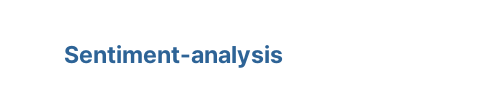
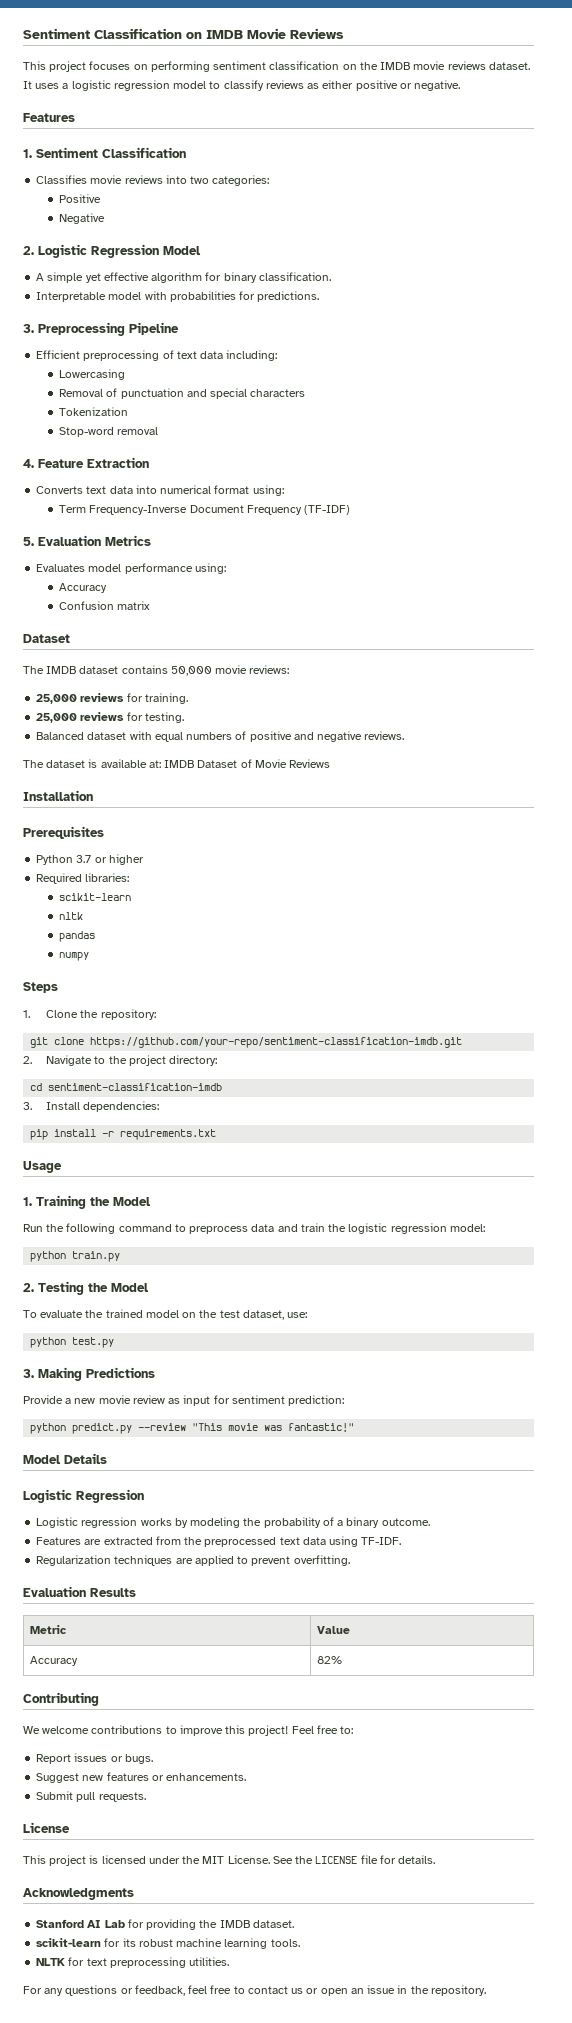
[64,45,283,68] Sentiment-analysis -> [23,28,344,39] [23,61,530,72] [23,80,461,91] [23,113,75,122] [23,147,186,158] [36,175,270,186] [59,194,102,203] [59,213,106,224] [23,244,201,258] [36,272,331,283] [36,291,320,302] [23,322,179,336] [36,350,278,361] [59,369,126,380] [59,388,306,399] [59,407,129,416] [59,427,159,437] [23,457,149,468] [36,485,284,496] [59,505,351,515] [23,535,151,546] [36,563,226,574] [59,583,108,593] [59,601,151,610] [23,634,70,643] [23,665,290,676] [36,693,188,704] [36,712,184,723] [36,731,405,742] [23,759,331,768] [23,790,93,801] [23,826,104,839] [36,854,144,865] [36,873,130,884] [59,893,132,901] [59,912,84,920] [59,931,96,942] [59,952,90,961] [23,982,58,993] [23,1009,156,1020] [30,1037,463,1048] [23,1055,217,1066] [30,1083,223,1091] [23,1101,160,1112] [30,1129,217,1140] [23,1161,62,1173] [23,1195,151,1209] [23,1223,485,1234] [30,1251,121,1262] [23,1281,149,1295] [23,1309,308,1320] [30,1337,115,1348] [23,1367,155,1381] [23,1395,345,1406] [30,1423,355,1434] [23,1453,107,1464] [23,1489,144,1503] [36,1517,430,1528] [36,1536,402,1547] [36,1555,350,1566] [23,1586,136,1597] [29,1625,67,1634] [316,1626,350,1634] [29,1656,78,1666] [316,1656,342,1664] [23,1692,99,1706] [23,1725,354,1736] [36,1753,153,1764] [36,1772,247,1783] [36,1791,146,1802] [23,1822,70,1833] [23,1855,436,1866] [23,1888,134,1900] [36,1919,294,1930] [36,1938,300,1949] [36,1957,230,1968] [23,1985,486,1996] Sentiment Classification on IMDB Movie Reviews // This project focuses on performing sentiment classification on the IMDB movie reviews dataset. It uses a logistic regression model to classify reviews as either positive or negative. // Features // 1. Sentiment Classification // Classifies movie reviews into two categories: // Positive // Negative // 2. Logistic Regression Model // A simple yet effective algorithm for binary classification. // Interpretable model with probabilities for predictions. // 3. Preprocessing Pipeline // Efficient preprocessing of text data including: // Lowercasing // Removal of punctuation and special characters // Tokenization // Stop-word removal // 4. Feature Extraction // Converts text data into numerical format using: // Term Frequency-Inverse Document Frequency (TF-IDF) // 5. Evaluation Metrics // Evaluates model performance using: // Accuracy // Confusion matrix // Dataset // The IMDB dataset contains 50,000 movie reviews: // 25,000 reviews for training. // 25,000 reviews for testing. // Balanced dataset with equal numbers of positive and negative reviews. // The dataset is available at: IMDB Dataset of Movie Reviews // Installation // Prerequisites // Python 3.7 or higher // Required libraries: // scikit-learn // nltk // pandas // numpy // Steps // 1. Clone the repository: // git clone https://github.com/your-repo/sentiment-classification-imdb.git // 2. Navigate to the project directory: // cd sentiment-classification-imdb // 3. Install dependencies: // pip install -r requirements.txt // Usage // 1. Training the Model // Run the following command to preprocess data and train the logistic regression model: // python train.py // 2. Testing the Model // To evaluate the trained model on the test dataset, use: // python test.py // 3. Making Predictions // Provide a new movie review as input for sentiment prediction: // python predict.py --review "This movie was fantastic!" // Model Details // Logistic Regression // Logistic regression works by modeling the probability of a binary outcome. // Features are extracted from the preprocessed text data using TF-IDF. // Regularization techniques are applied to prevent overfitting. // Evaluation Results // Metric | Value // Accuracy | 82% // Contributing // We welcome contributions to improve this project! Feel free to: // Report issues or bugs. // Suggest new features or enhancements. // Submit pull requests. // License // This project is licensed under the MIT License. See the LICENSE file for details. // Acknowledgments // Stanford AI Lab for providing the IMDB dataset. // scikit-learn for its robust machine learning tools. // NLTK for text preprocessing utilities. // For any questions or feedback, feel free to contact us or open an issue in the repository.

